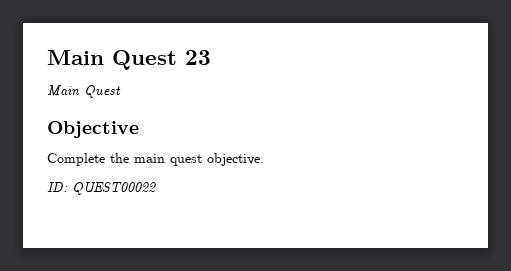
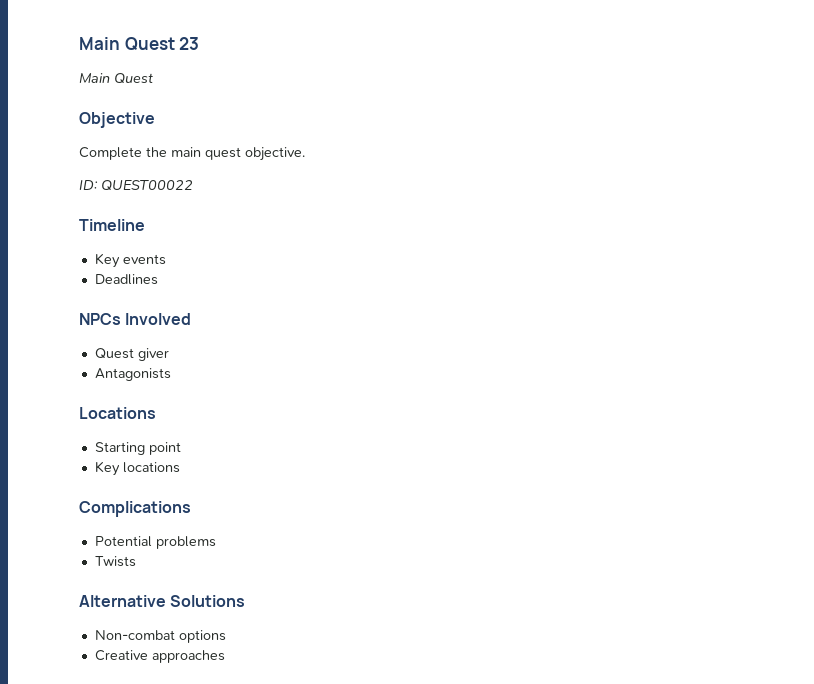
(156, 188) none -> [79,219,145,231] [94,253,166,268] [94,274,158,285] [79,313,192,325] [94,348,169,361] [94,368,171,381] [79,407,156,419] [94,442,181,455] [94,461,180,476] [79,501,191,517] [94,536,216,549] [94,556,136,567] [79,595,246,607] [94,630,226,643] [94,650,225,663] // Timeline // Key events // Deadlines // NPCs Involved // Quest giver // Antagonists // Locations // Starting point // Key locations // Complications // Potential problems // Twists // Alternative Solutions // Non-combat options // Creative approaches

